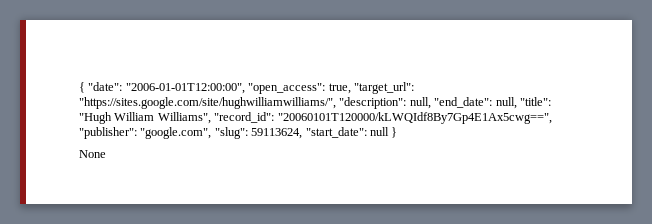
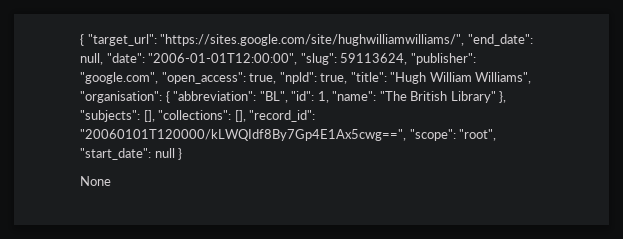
[79,82,414,94] [79,97,551,109] [79,112,552,124] [79,127,303,139] { "date": "2006-01-01T12:00:00", "open_access": true, "target_url": "https://sites.google.com/site/hughwilliamwilliams/", "description": null, "end_date": null, "title": "Hugh William Williams", "record_id": "20060101T120000/kLWQIdf8By7Gp4E1Ax5cwg==", "publisher": "google.com", "slug": 59113624, -> [80,34,533,46] [80,53,476,65] [80,72,532,84] [80,91,507,103] [80,110,316,122] [80,129,497,141] { "target_url": "https://sites.google.com/site/hughwilliamwilliams/", "end_date": null, "date": "2006-01-01T12:00:00", "slug": 59113624, "publisher": "google.com", "open_access": true, "npld": true, "title": "Hugh William Williams", "organisation": { "abbreviation": "BL", "id": 1, "name": "The British Library" }, "subjects": [], "collections": [], "record_id": "20060101T120000/kLWQIdf8By7Gp4E1Ax5cwg==", "scope": "root",

